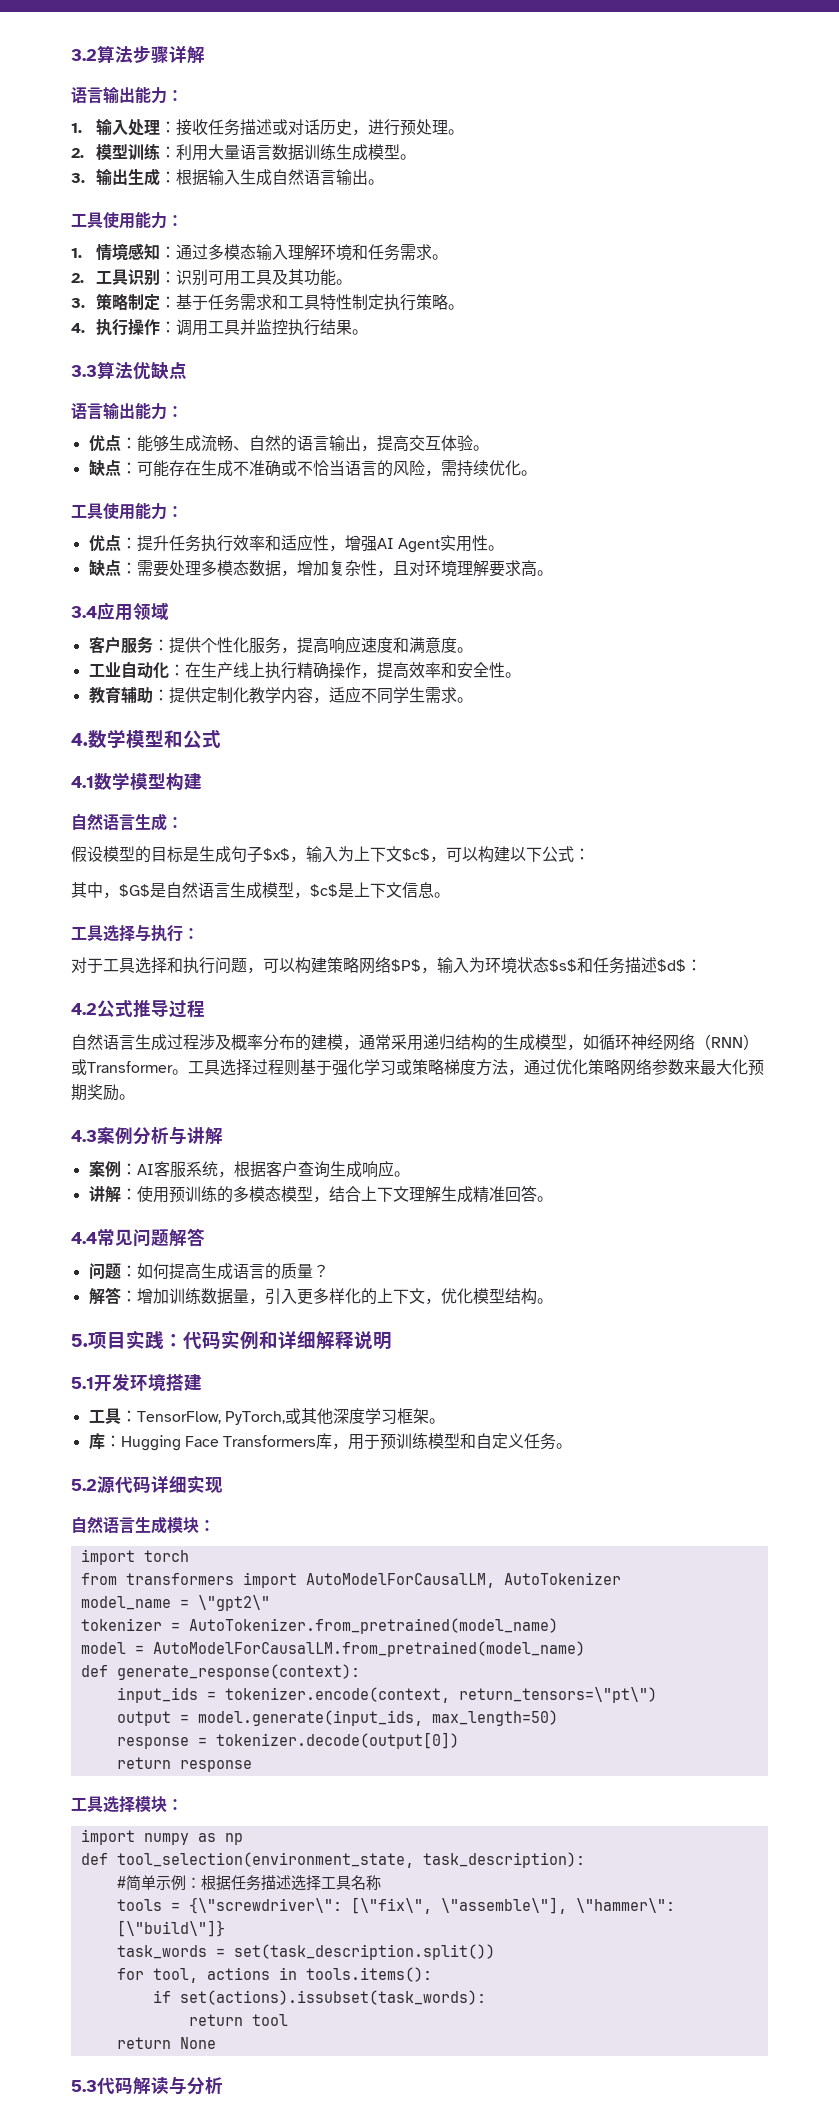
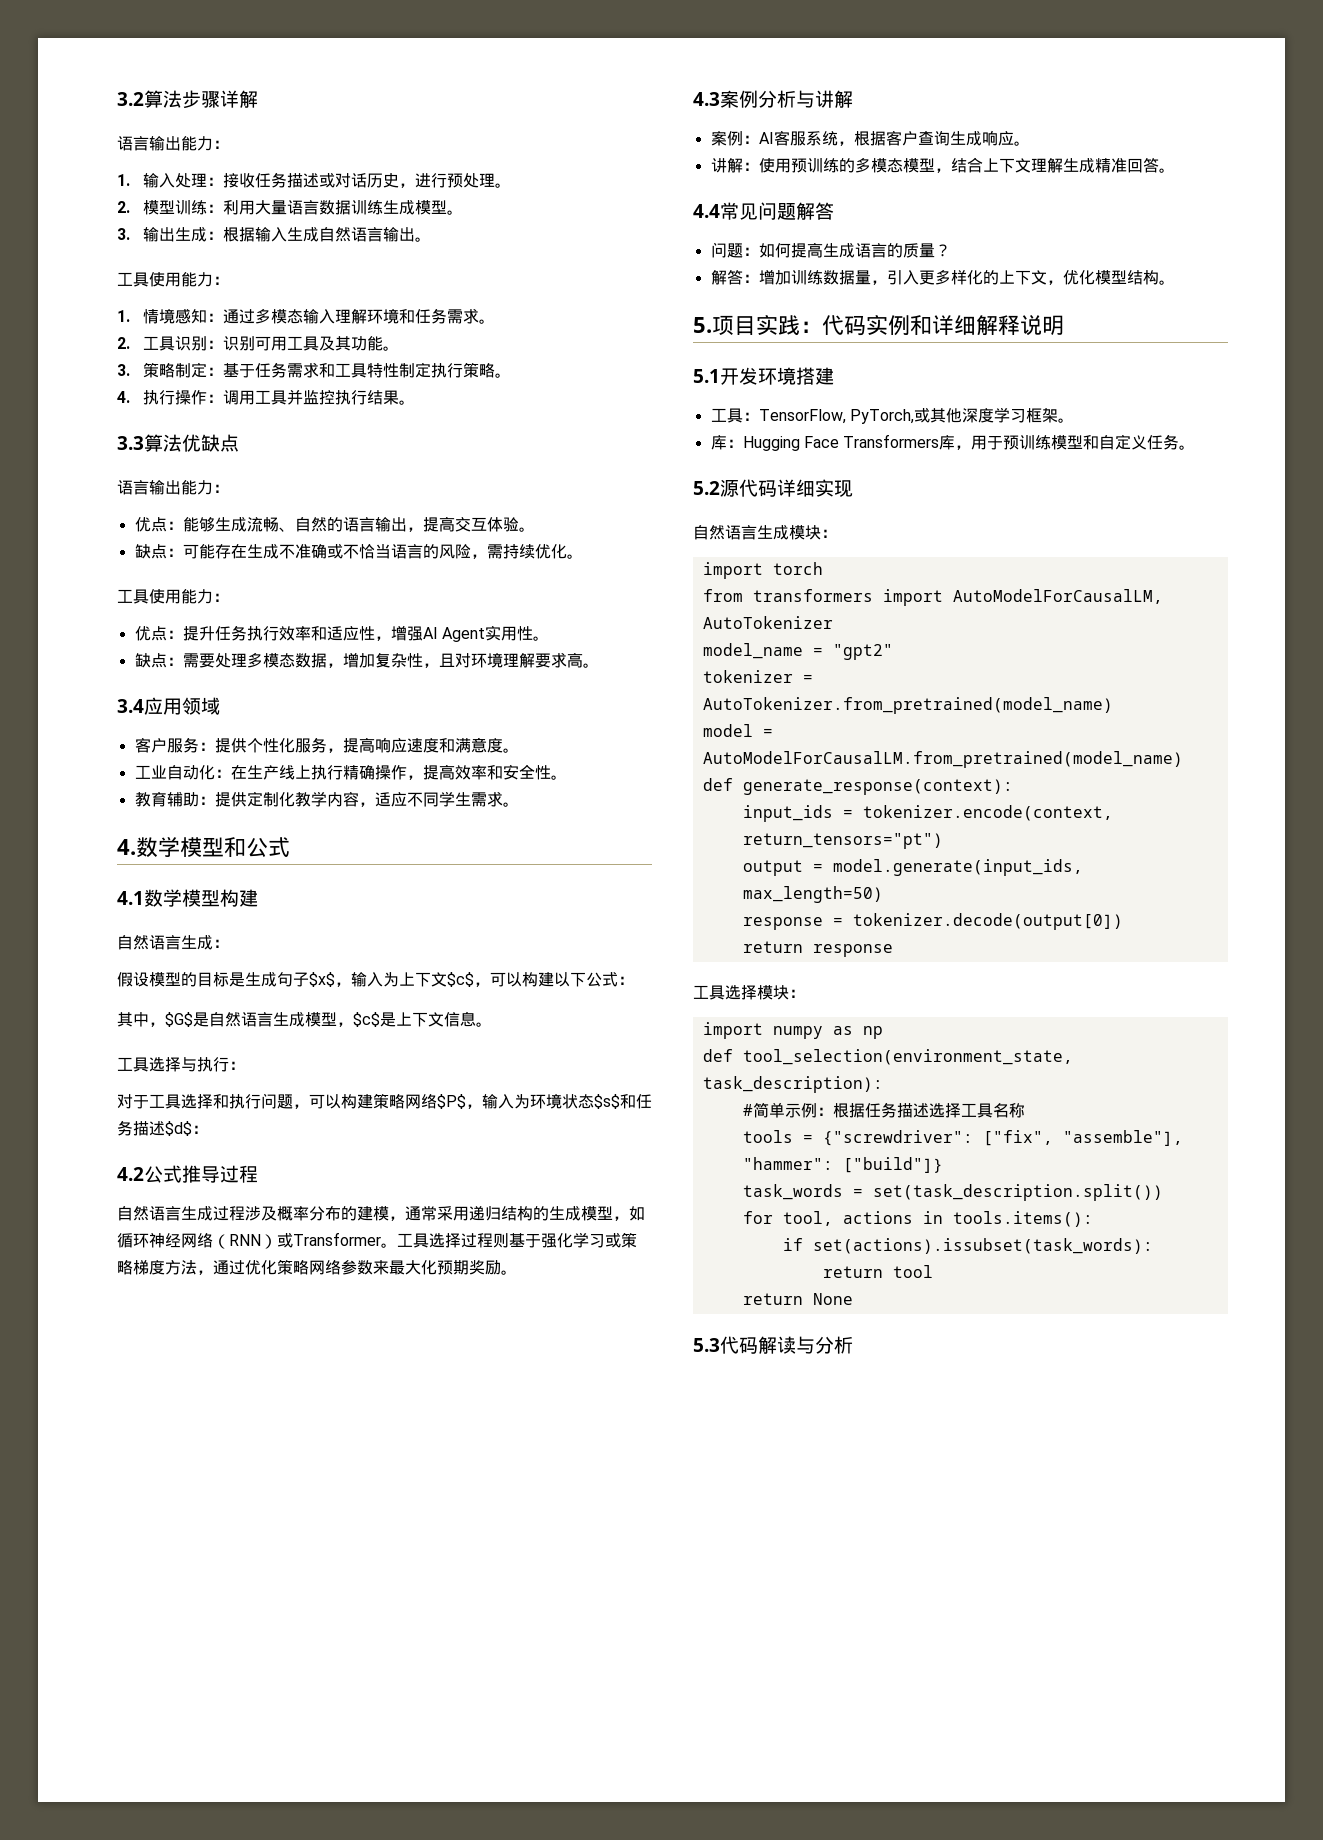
[197,1595,270,1611] \"gpt2\" -> [832,644,893,660] "gpt2"
[458,1687,657,1703] return_tensors=\"pt\") -> [742,833,943,849] return_tensors="pt")
[188,1897,675,1914] [116,1920,225,1937] {\"screwdriver\": [\"fix\", \"assemble\"], \"hammer\": [\"build\"]} -> [822,1130,1183,1146] [742,1157,943,1173] {"screwdriver": ["fix", "assemble"], "hammer": ["build"]}

